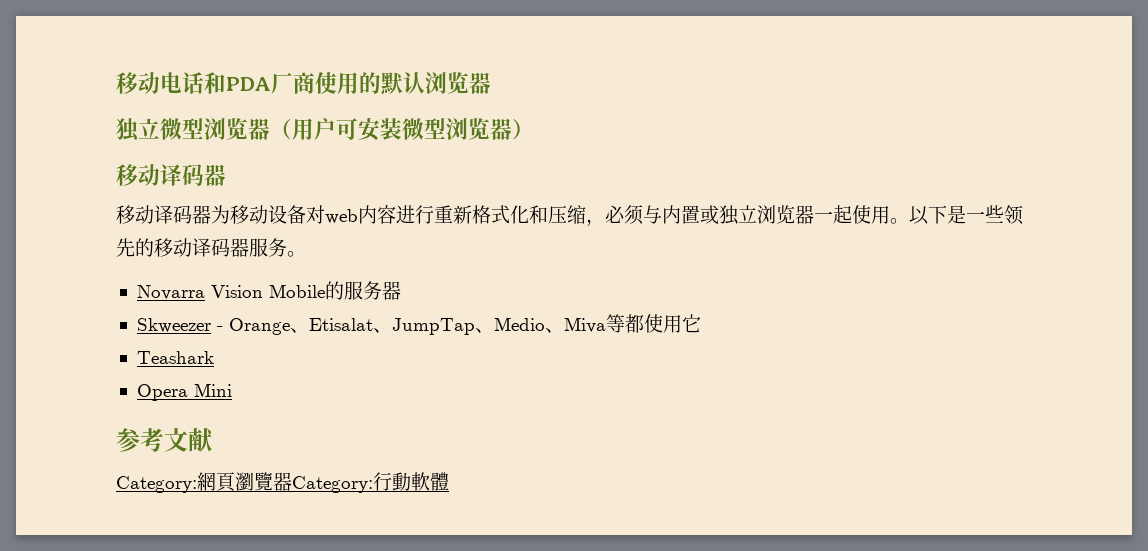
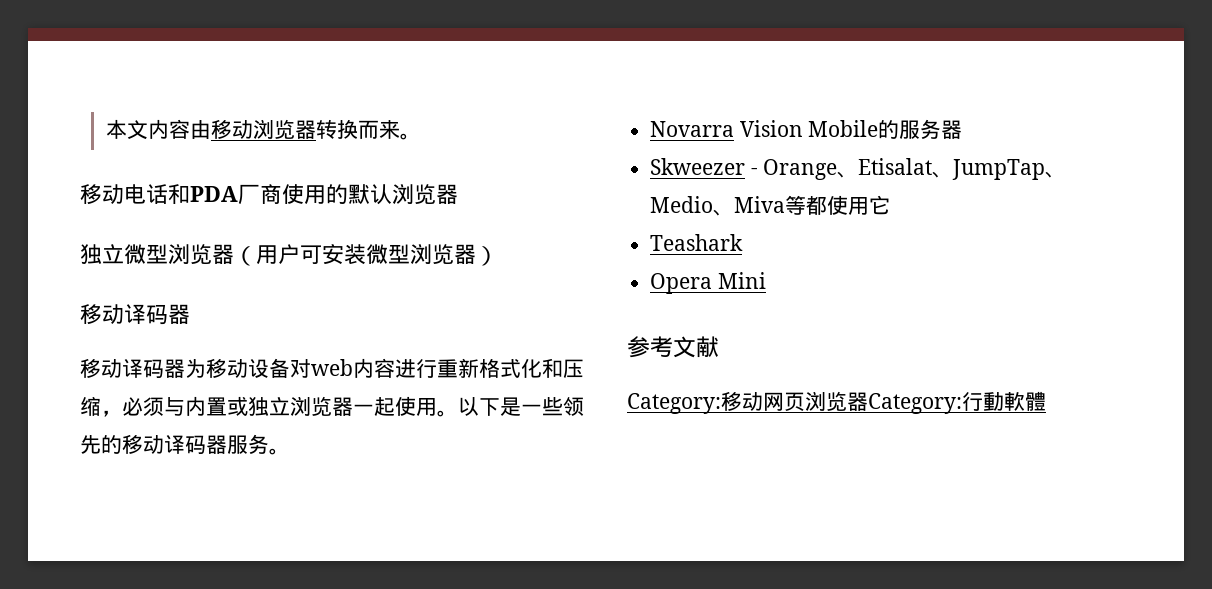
(116, 83) none -> [105,119,421,140] 本文内容由移动浏览器转换而来。 //
[197,472,273,492] 網頁瀏覽 -> [721,391,847,411] 移动网页浏览

